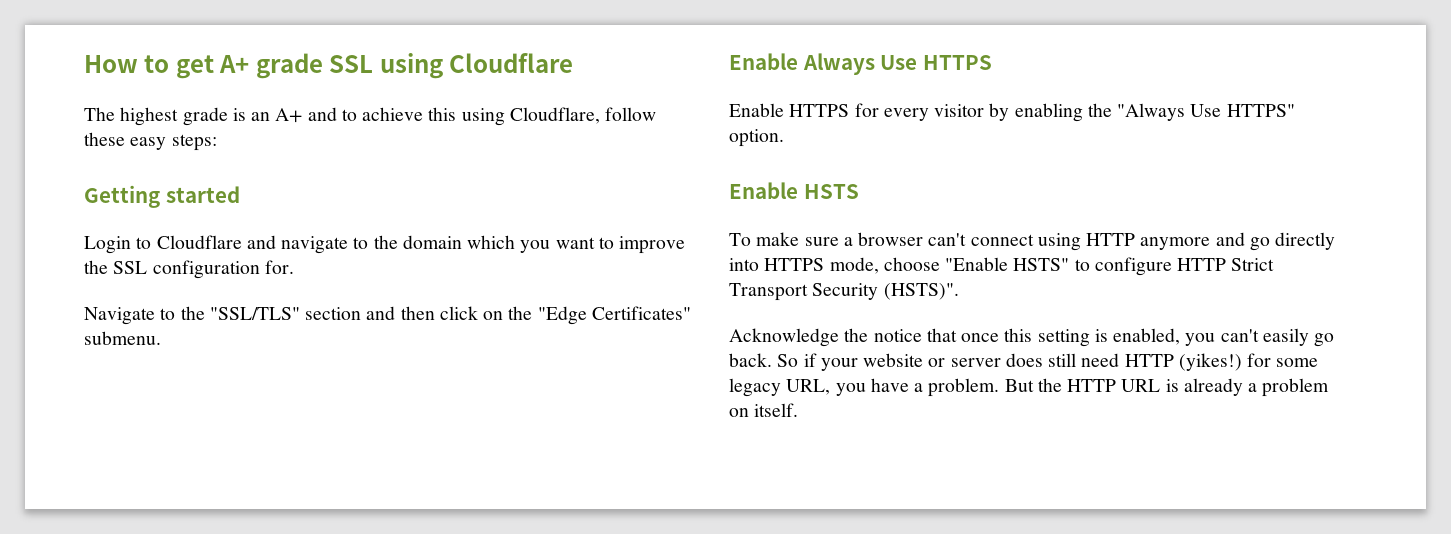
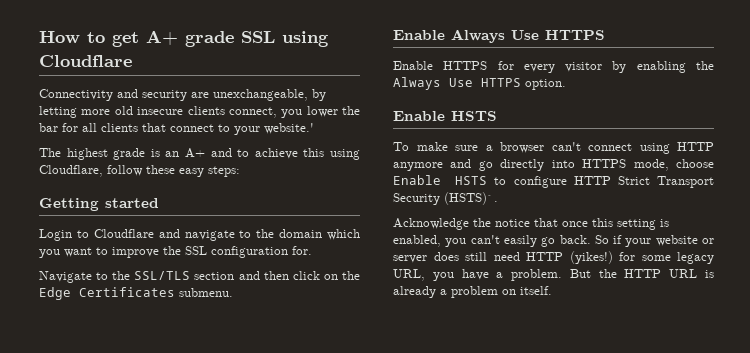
(574, 63) none -> [39,89,326,101] [39,106,360,118] [39,123,314,135] // Connectivity and security are unexchangeable, by letting more old insecure clients connect, you lower the bar for all clients that connect to your website.'
[209,307,300,320] "SSL/TLS" -> [134,271,191,280] SSL/TLS
[537,306,691,325] "Edge Certificates" -> [39,287,175,300] Edge Certificates
[1117,103,1295,121] "Always Use HTTPS" -> [393,77,521,90] Always Use HTTPS
[945,257,1070,271] "Enable HSTS" -> [393,175,488,185] Enable HSTS
[883,283,959,300] (HSTS)". -> [444,192,498,205] (HSTS)`.

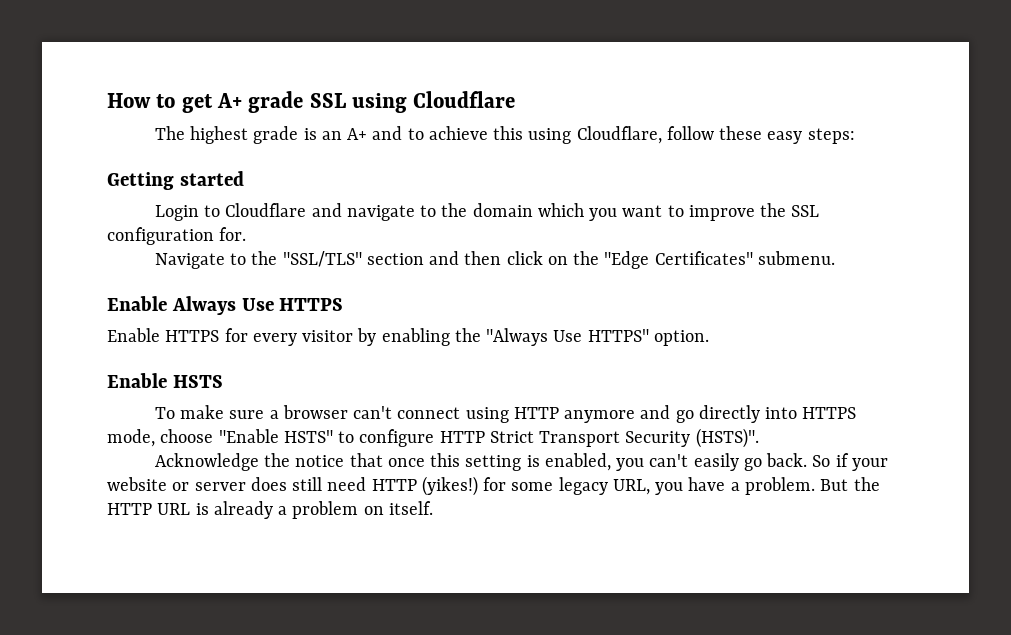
[39,89,326,101] [39,106,360,118] [39,123,314,135] // Connectivity and security are unexchangeable, by letting more old insecure clients connect, you lower the bar for all clients that connect to your website.' -> (516, 99) none
[134,271,191,280] SSL/TLS -> [282,251,362,267] "SSL/TLS"
[39,287,175,300] Edge Certificates -> [604,251,753,269] "Edge Certificates"
[393,77,521,90] Always Use HTTPS -> [486,328,649,346] "Always Use HTTPS"
[393,175,488,185] Enable HSTS -> [218,429,333,443] "Enable HSTS"
[444,192,498,205] (HSTS)`. -> [695,428,759,448] (HSTS)".

